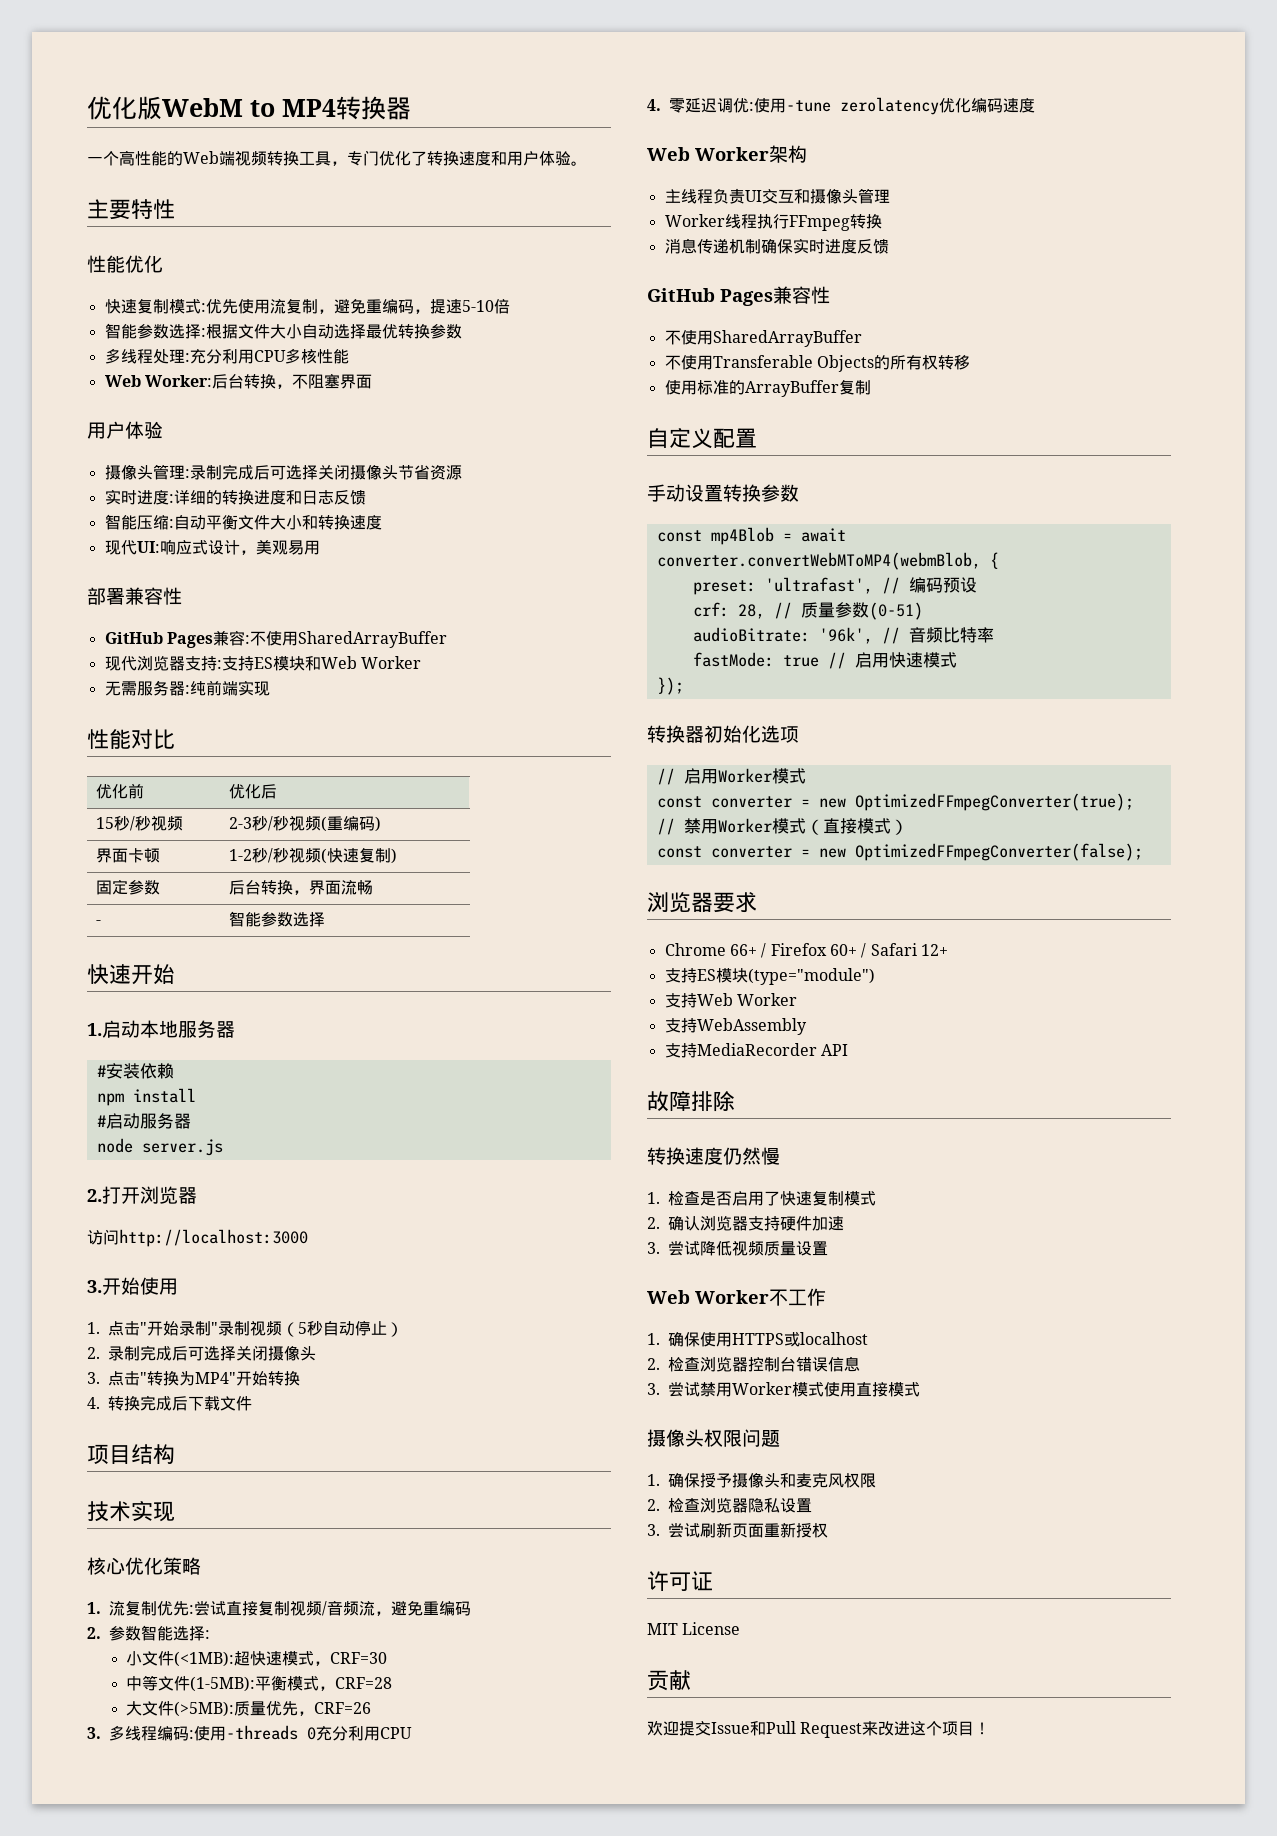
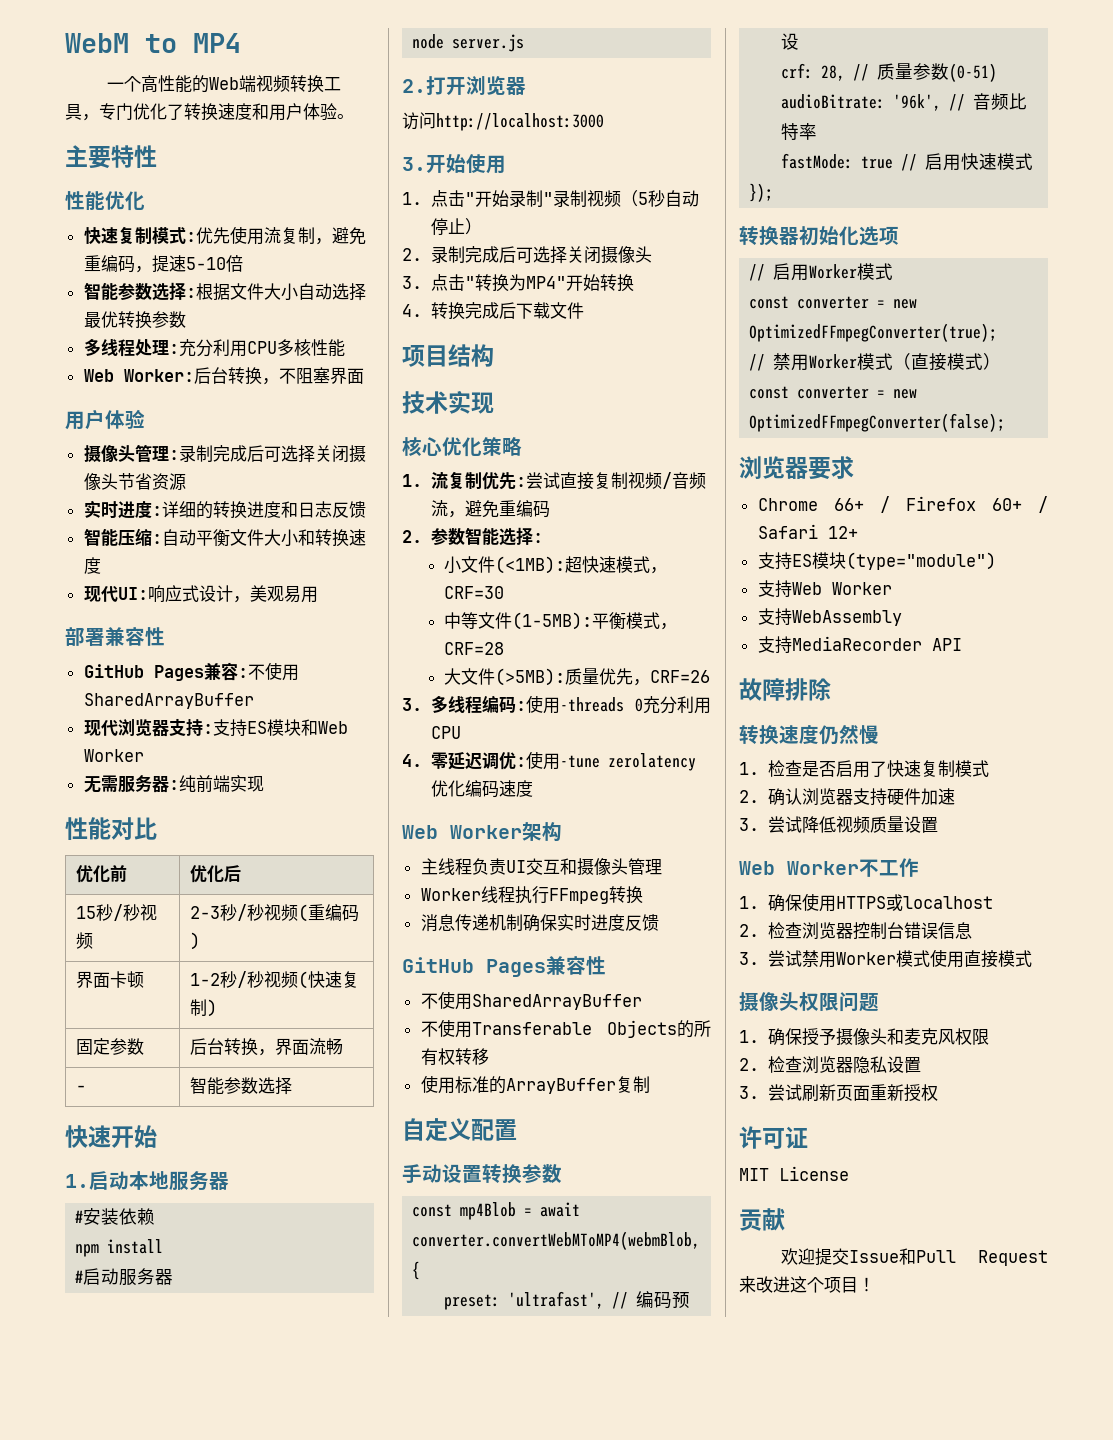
[87,96,162,120] 优化版 -> (65, 43) none
[336,96,411,120] 转换器 -> (241, 43) none

